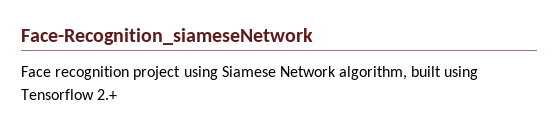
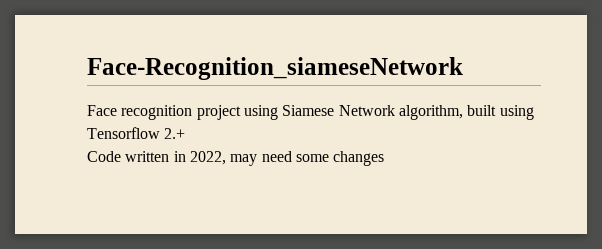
(118, 94) none -> [87,151,385,166] // Code written in 2022, may need some changes

